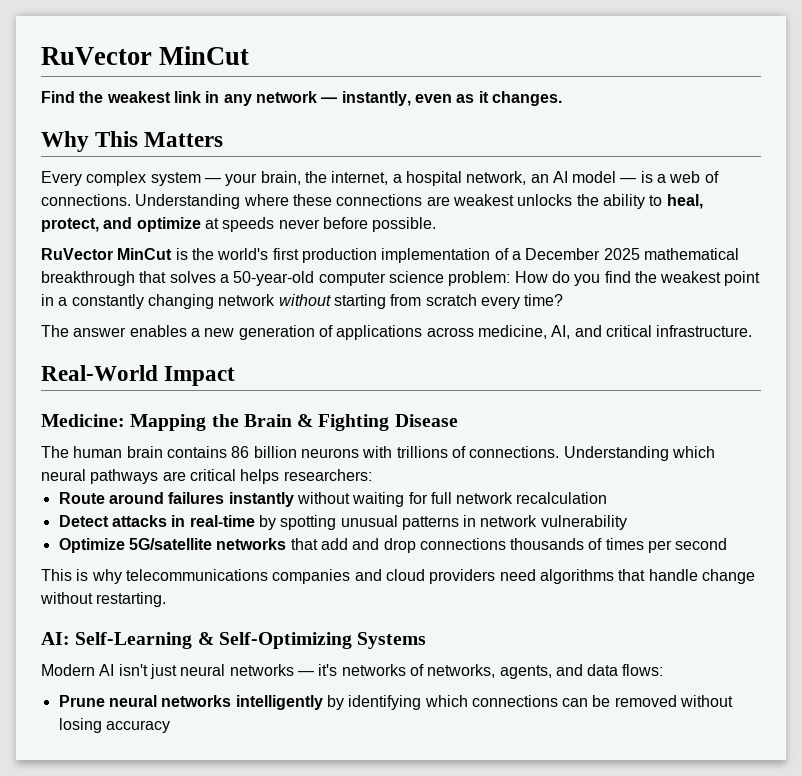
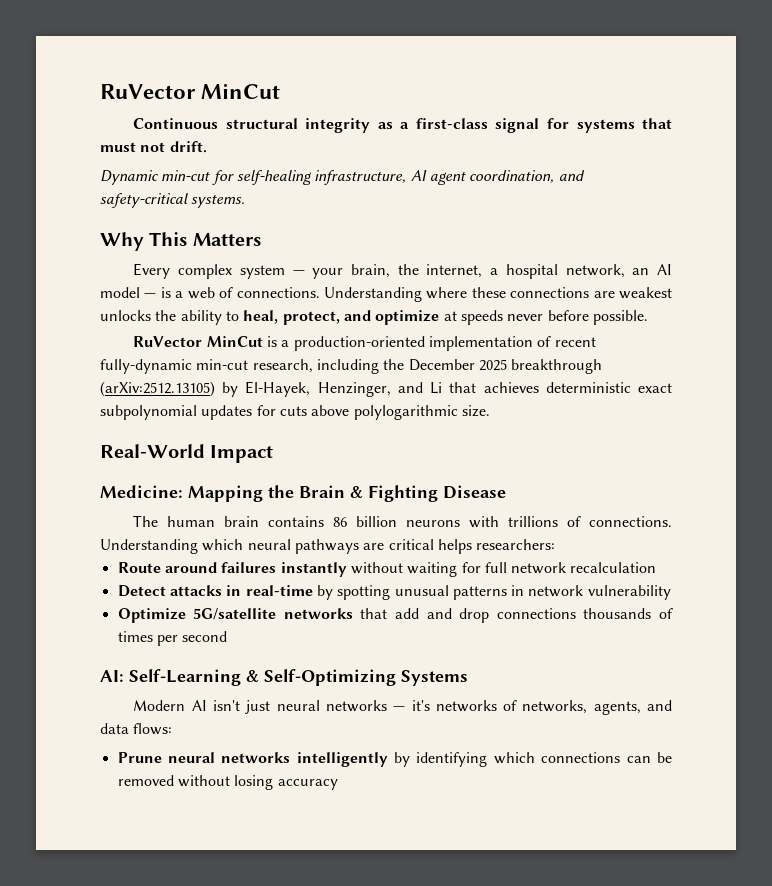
[41,91,562,106] Find the weakest link in any network — instantly, even as it changes. -> [133,118,672,133] [100,141,207,153] [100,170,585,185] [100,193,246,208] Continuous structural integrity as a first-class signal for systems that must not drift. // Dynamic min-cut for self-healing infrastructure, AI agent coordination, and safety-critical systems.
[191,248,739,263] [41,271,761,286] [41,294,564,309] [41,325,753,340] the world's first production implementation of a December 2025 mathematical breakthrough that solves a 50-year-old computer science problem: How do you find the weakest point in a constantly changing network without starting from scratch every time? // The answer enables a new generation of applications across medicine, AI, and critical infrastructure. -> [281,336,596,351] [100,359,603,374] [100,381,672,397] [100,405,490,420] a production-oriented implementation of recent fully-dynamic min-cut research, including the December 2025 breakthrough (arXiv:2512.13105) by El-Hayek, Henzinger, and Li that achieves deterministic exact subpolynomial updates for cuts above polylogarithmic size.
[41,569,755,584] [40,592,167,607] // This is why telecommunications companies and cloud providers need algorithms that handle change without restarting. -> (228, 636) none

